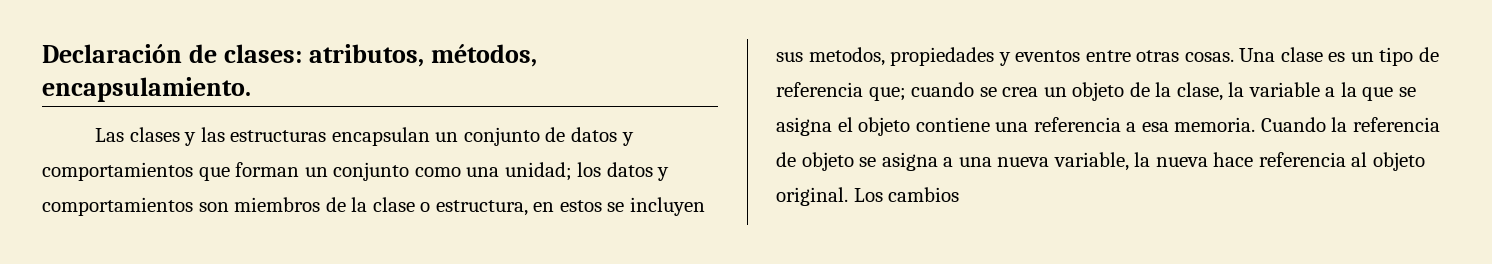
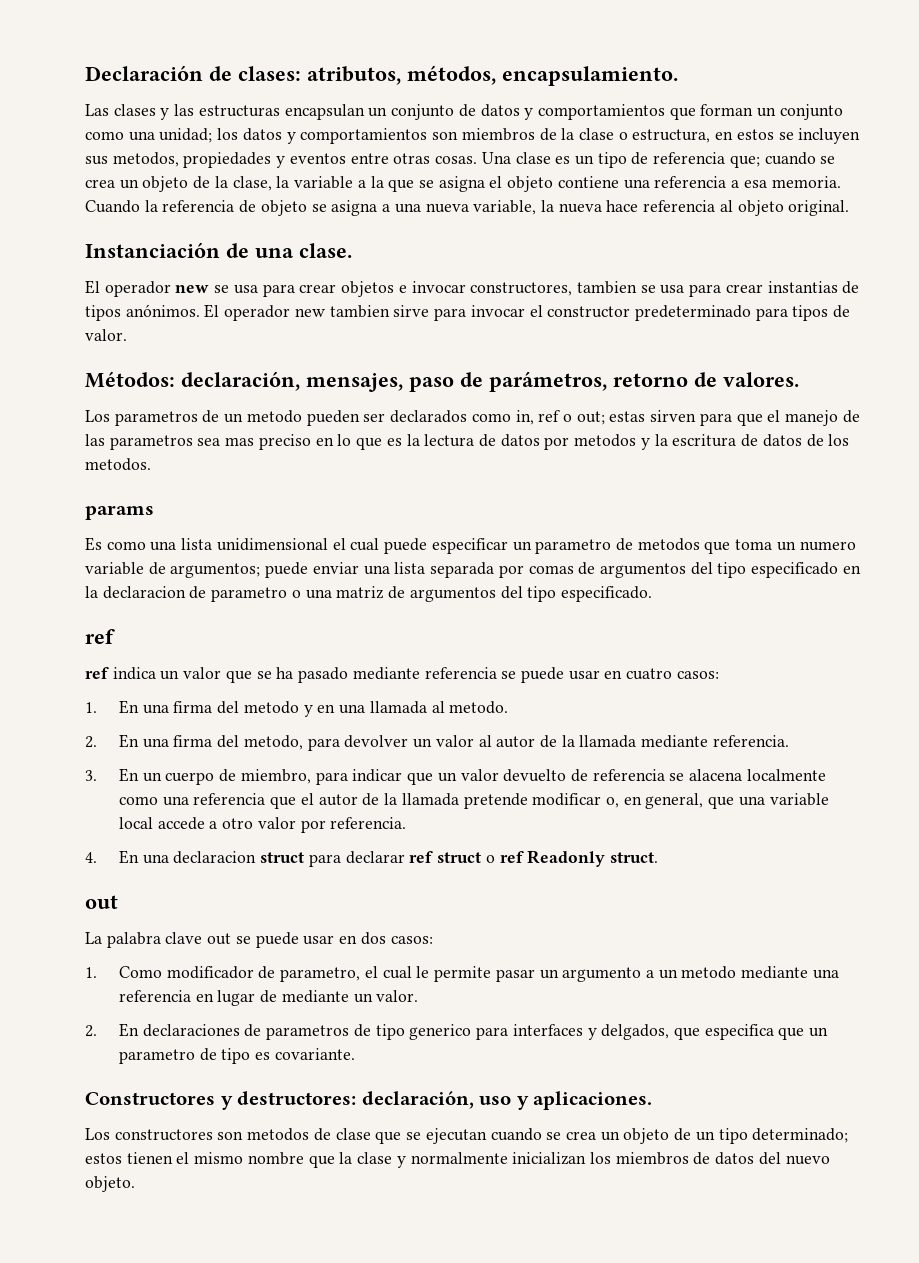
[853,187,960,202] Los cambios -> [85,242,352,258] [85,280,860,297] [85,304,851,321] [85,329,127,341] [85,371,799,392] [85,410,860,426] [85,434,850,450] [85,458,151,471] [85,505,154,520] [85,537,856,554] [85,562,861,578] [85,586,652,602] [85,629,115,644] [85,667,719,683] [85,700,509,717] [85,734,789,751] [85,768,826,785] [118,793,829,809] [118,817,407,833] [85,850,658,867] [85,895,118,909] [85,932,433,948] [85,966,839,982] [118,990,419,1006] [85,1023,829,1040] [118,1048,355,1064] [85,1091,653,1110] [85,1128,849,1144] [85,1152,830,1168] [85,1176,135,1192] // Instanciación de una clase. // El operador new se usa para crear objetos e invocar constructores, tambien se usa para crear instantias de tipos anónimos. El operador new tambien sirve para invocar el constructor predeterminado para tipos de valor. // Métodos: declaración, mensajes, paso de parámetros, retorno de valores. // Los parametros de un metodo pueden ser declarados como in, ref o out; estas sirven para que el manejo de las parametros sea mas preciso en lo que es la lectura de datos por metodos y la escritura de datos de los metodos. // params // Es como una lista unidimensional el cual puede especificar un parametro de metodos que toma un numero variable de argumentos; puede enviar una lista separada por comas de argumentos del tipo especificado en la declaracion de parametro o una matriz de argumentos del tipo especificado. // ref // ref indica un valor que se ha pasado mediante referencia se puede usar en cuatro casos: // 1. En una firma del metodo y en una llamada al metodo. // 2. En una firma del metodo, para devolver un valor al autor de la llamada mediante referencia. // 3. En un cuerpo de miembro, para indicar que un valor devuelto de referencia se alacena localmente como una referencia que el autor de la llamada pretende modificar o, en general, que una variable local accede a otro valor por referencia. // 4. En una declaracion struct para declarar ref struct o ref Readonly struct. // out // La palabra clave out se puede usar en dos casos: // 1. Como modificador de parametro, el cual le permite pasar un argumento a un metodo mediante una referencia en lugar de mediante un valor. // 2. En declaraciones de parametros de tipo generico para interfaces y delgados, que especifica que un parametro de tipo es covariante. // Constructores y destructores: declaración, uso y aplicaciones. // Los constructores son metodos de clase que se ejecutan cuando se crea un objeto de un tipo determinado; estos tienen el mismo nombre que la clase y normalmente inicializan los miembros de datos del nuevo objeto.

